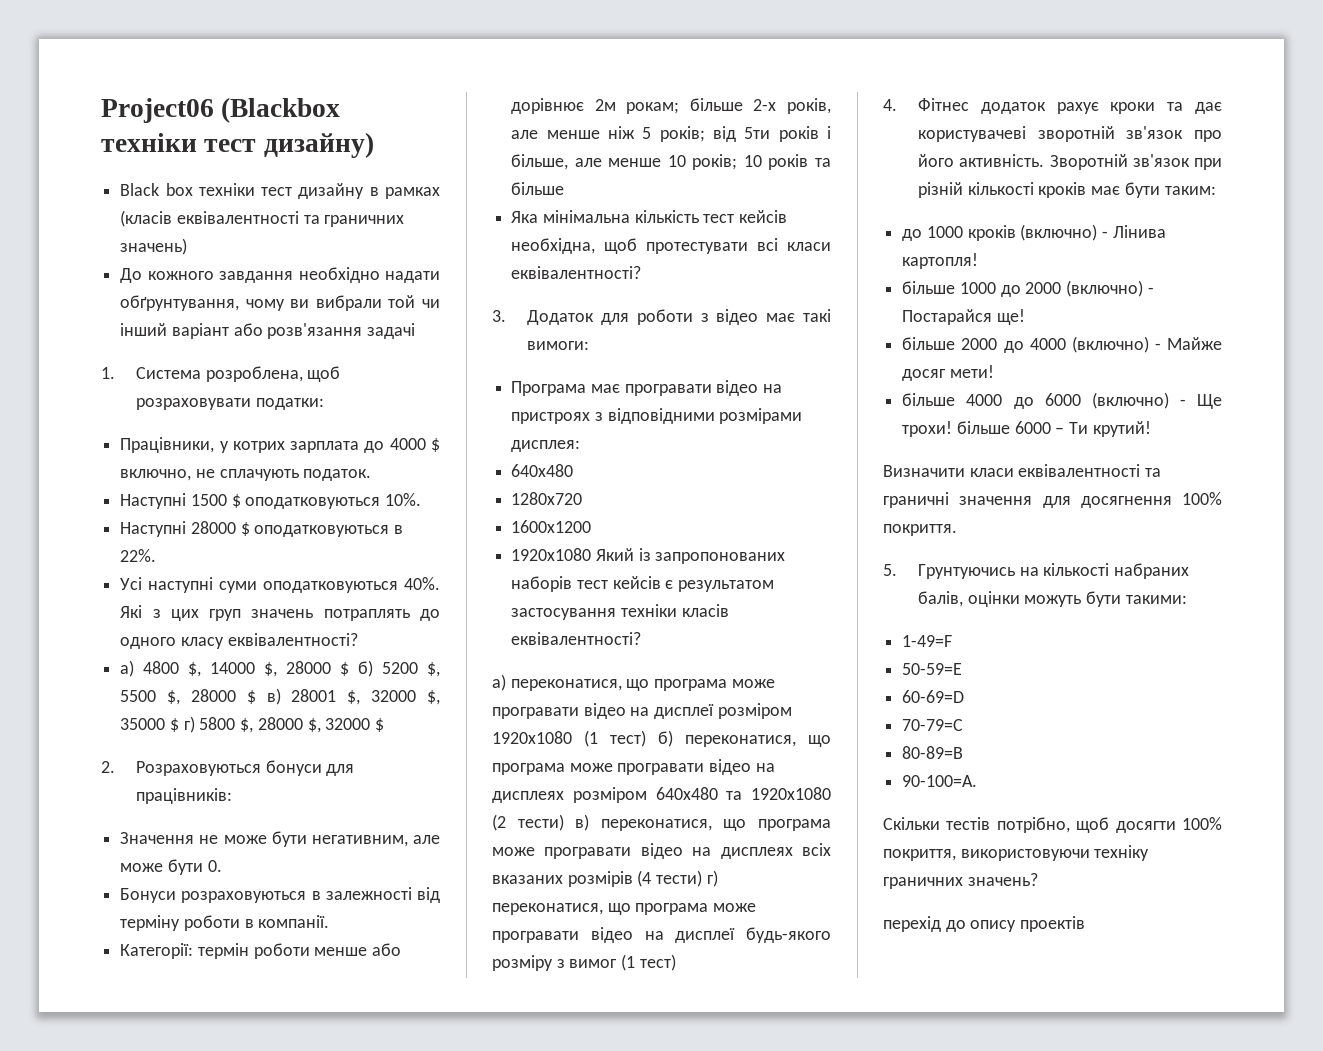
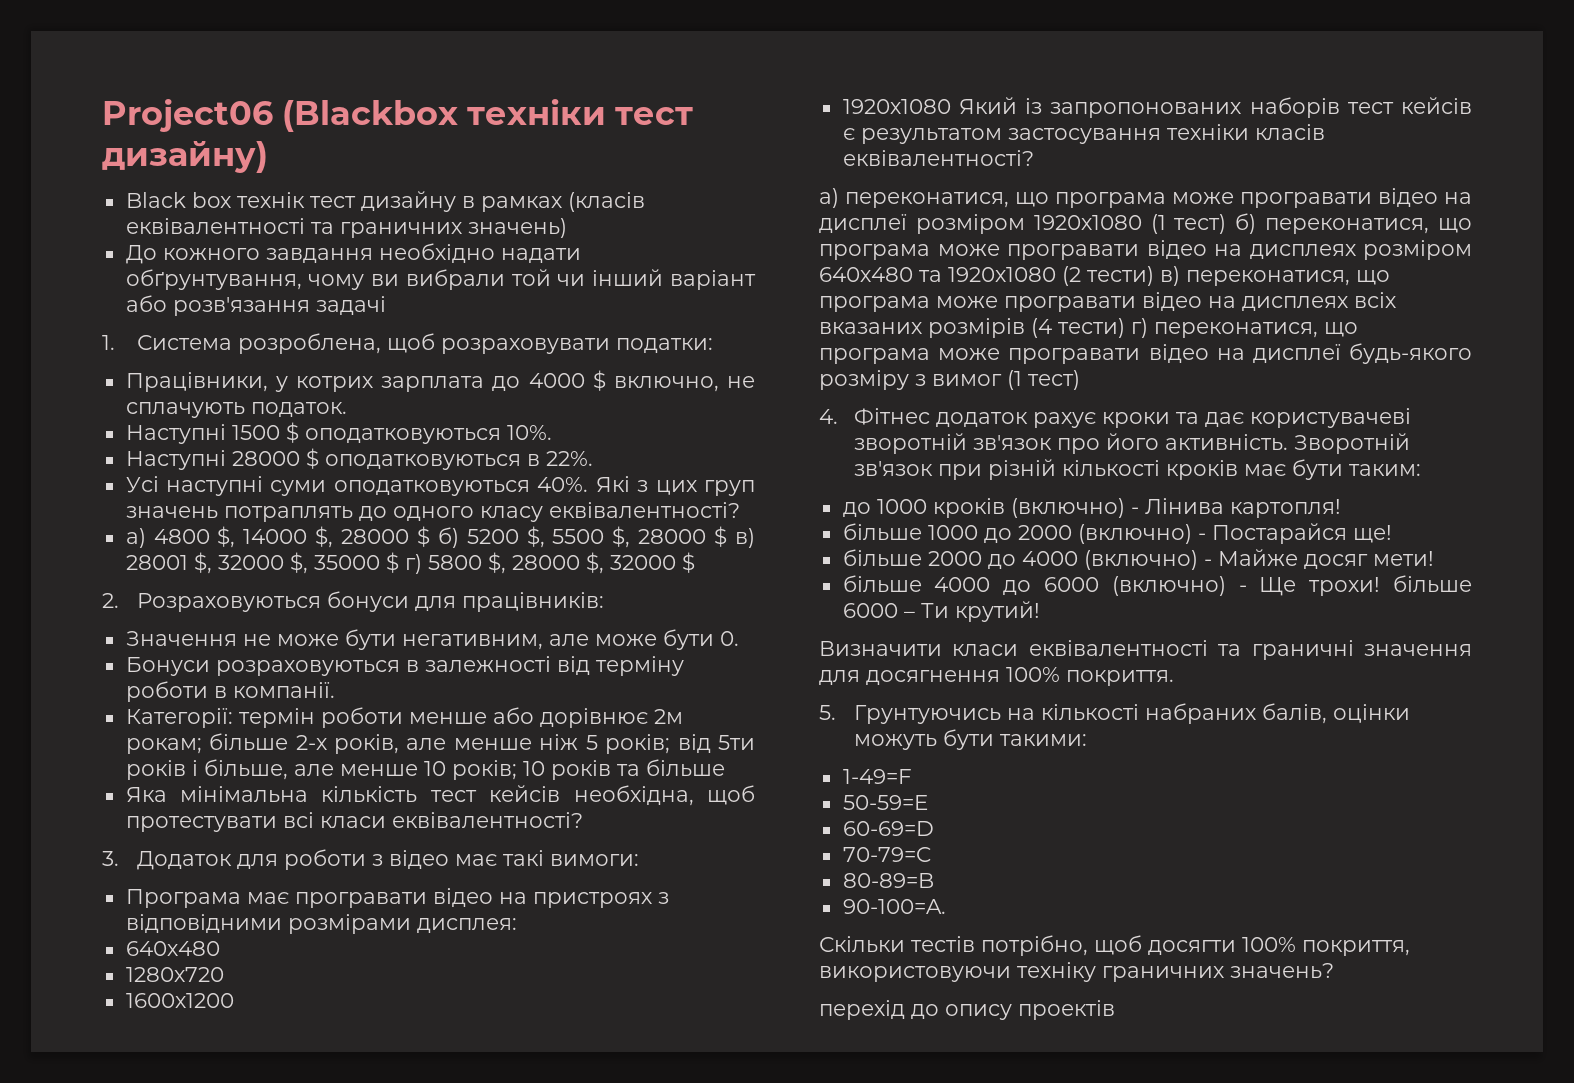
[198,183,255,196] техніки -> [236,192,305,208] технік

